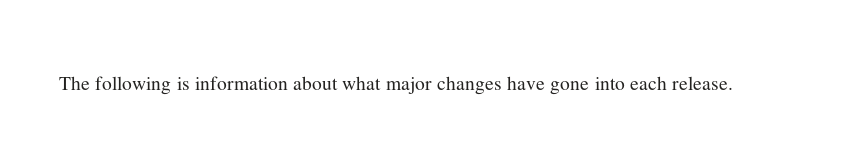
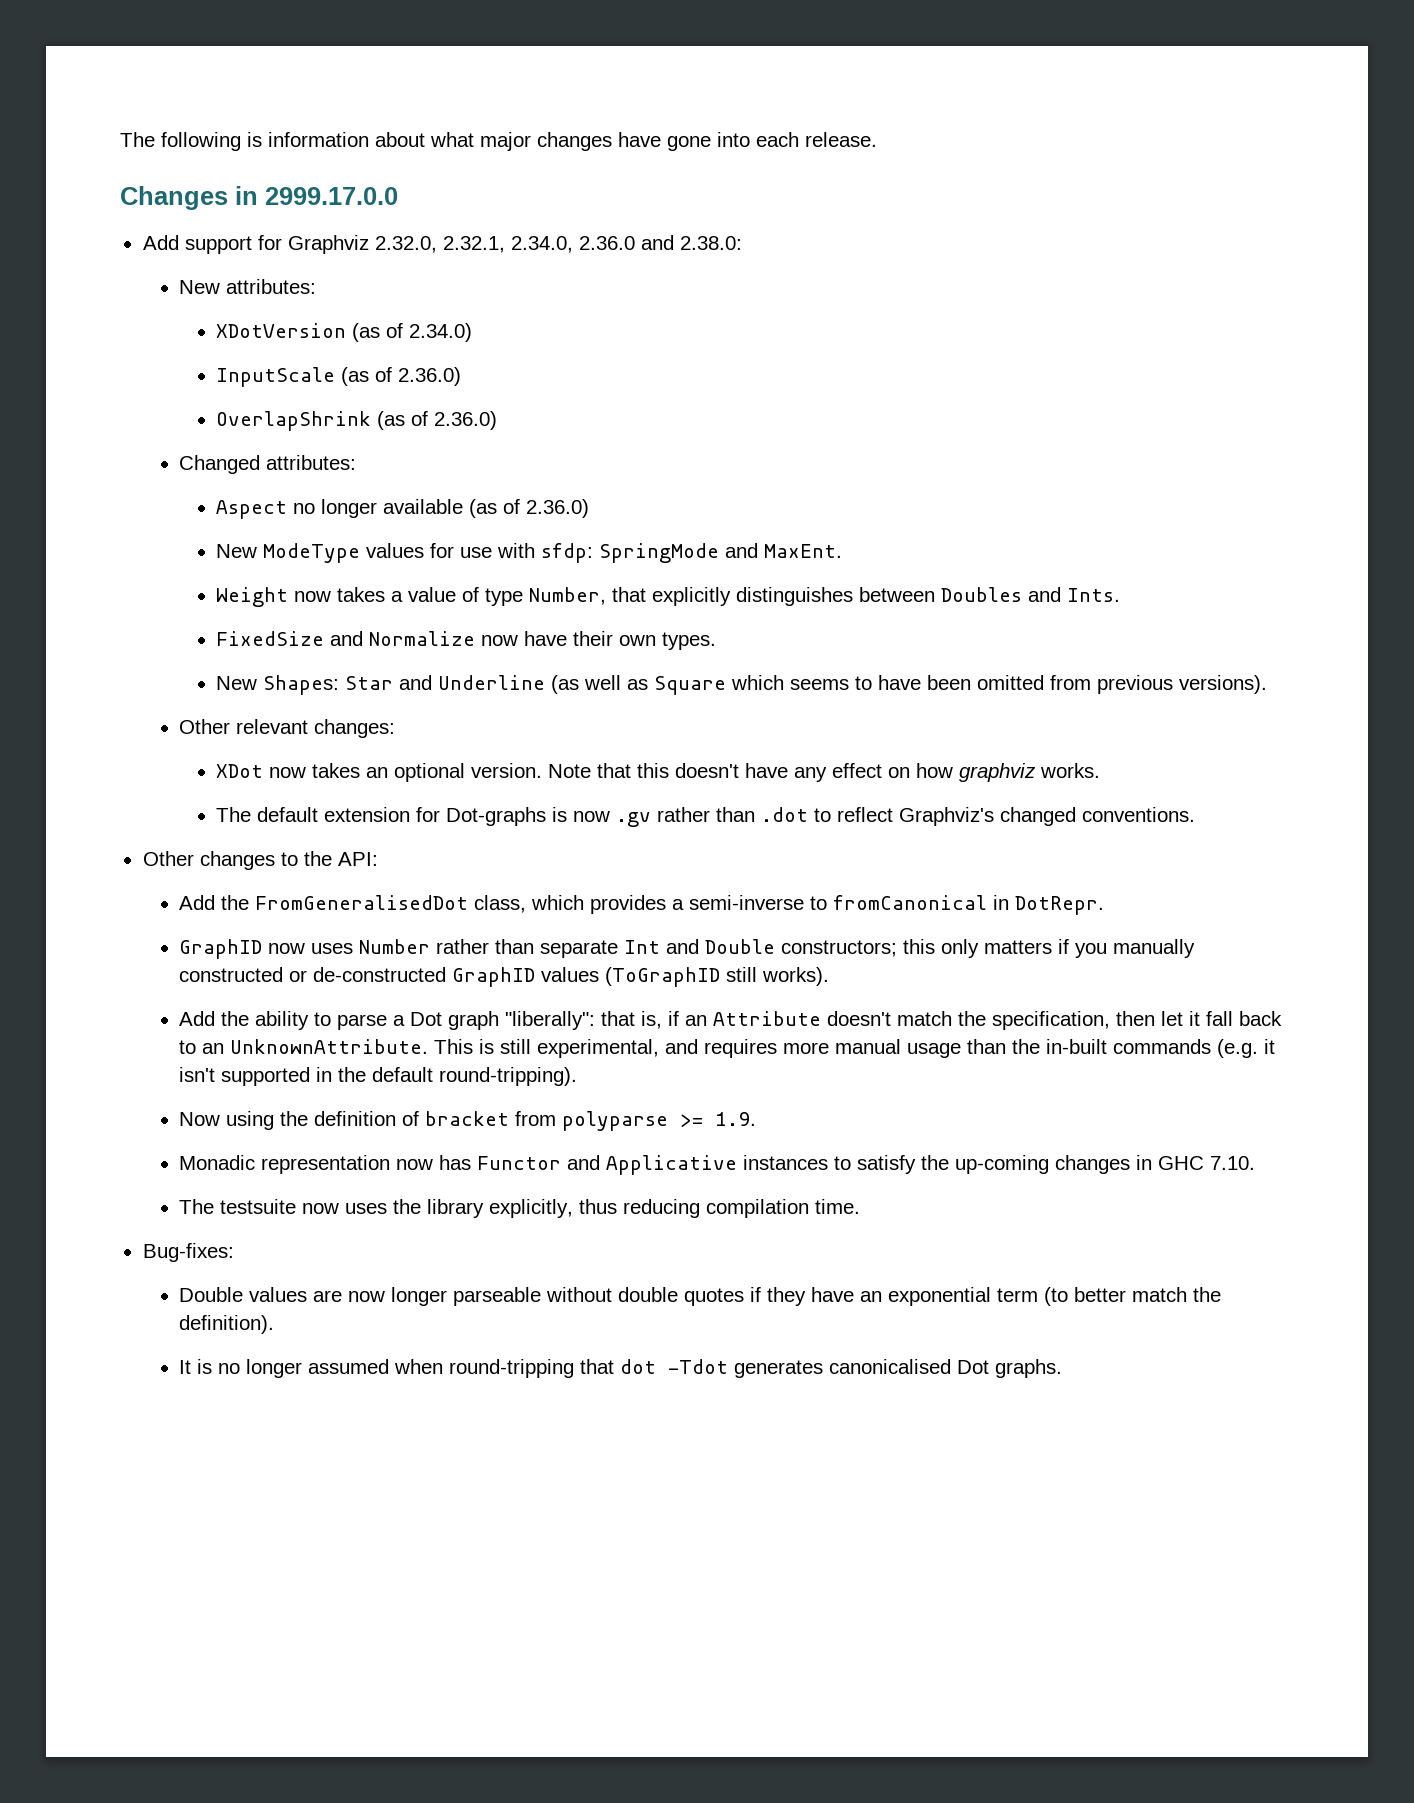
(734, 83) none -> [120,186,398,210] [142,235,742,254] [179,279,317,294] [216,323,473,342] [216,367,462,387] [216,411,498,431] [179,455,357,474] [216,499,590,519] [216,543,843,563] [216,587,1121,607] [216,631,717,650] [216,675,1268,695] [179,719,396,738] [216,763,1101,782] [216,807,1196,827] [142,851,378,870] [179,895,1105,915] [179,939,1196,959] [179,967,830,987] [179,1011,1283,1030] [179,1039,1276,1058] [179,1067,578,1086] [179,1111,757,1131] [179,1155,1256,1175] [179,1199,861,1218] [142,1243,234,1262] [179,1287,1222,1306] [179,1315,275,1334] [179,1359,1063,1378] // Changes in 2999.17.0.0 // Add support for Graphviz 2.32.0, 2.32.1, 2.34.0, 2.36.0 and 2.38.0: // New attributes: // XDotVersion (as of 2.34.0) // InputScale (as of 2.36.0) // OverlapShrink (as of 2.36.0) // Changed attributes: // Aspect no longer available (as of 2.36.0) // New ModeType values for use with sfdp: SpringMode and MaxEnt. // Weight now takes a value of type Number, that explicitly distinguishes between Doubles and Ints. // FixedSize and Normalize now have their own types. // New Shapes: Star and Underline (as well as Square which seems to have been omitted from previous versions). // Other relevant changes: // XDot now takes an optional version. Note that this doesn't have any effect on how graphviz works. // The default extension for Dot-graphs is now .gv rather than .dot to reflect Graphviz's changed conventions. // Other changes to the API: // Add the FromGeneralisedDot class, which provides a semi-inverse to fromCanonical in DotRepr. // GraphID now uses Number rather than separate Int and Double constructors; this only matters if you manually constructed or de-constructed GraphID values (ToGraphID still works). // Add the ability to parse a Dot graph "liberally": that is, if an Attribute doesn't match the specification, then let it fall back to an UnknownAttribute. This is still experimental, and requires more manual usage than the in-built commands (e.g. it isn't supported in the default round-tripping). // Now using the definition of bracket from polyparse >= 1.9. // Monadic representation now has Functor and Applicative instances to satisfy the up-coming changes in GHC 7.10. // The testsuite now uses the library explicitly, thus reducing compilation time. // Bug-fixes: // Double values are now longer parseable without double quotes if they have an exponential term (to better match the definition). // It is no longer assumed when round-tripping that dot -Tdot generates canonicalised Dot graphs.

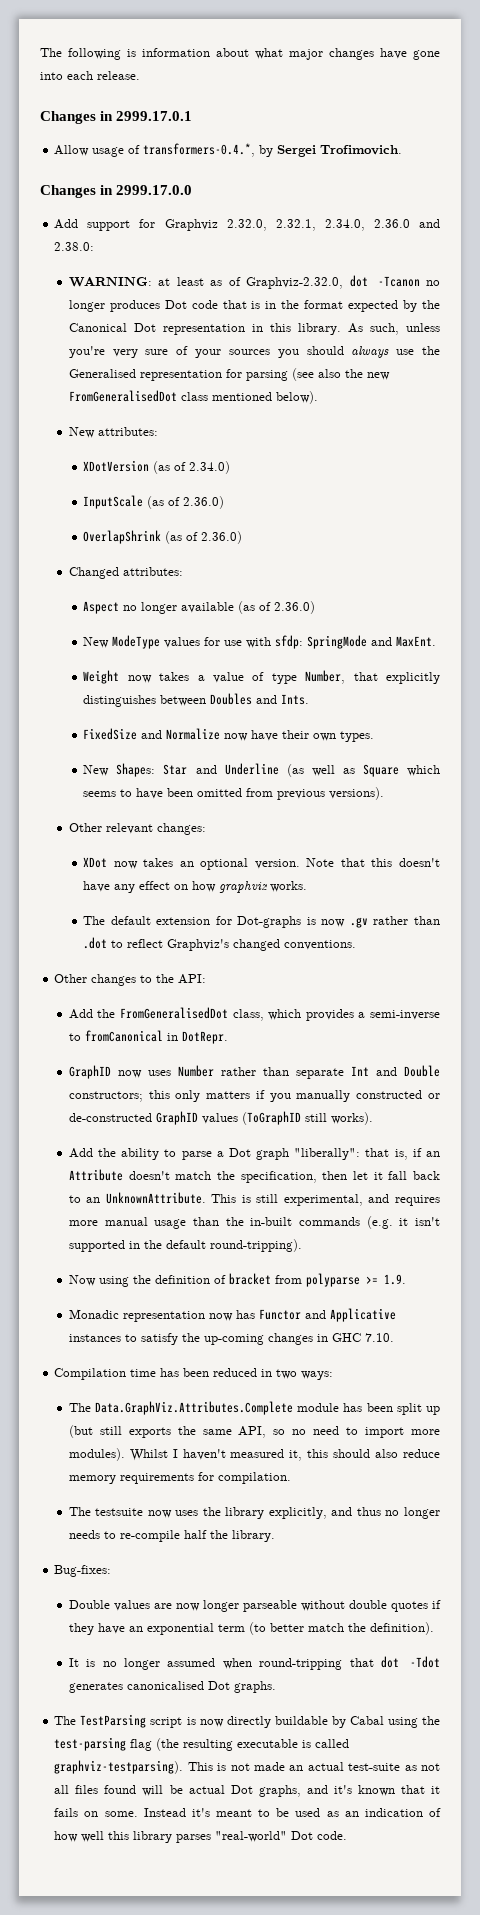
(877, 139) none -> [40,111,193,124] [54,143,403,157] // Changes in 2999.17.0.1 // Allow usage of transformers-0.4.*, by Sergei Trofimovich.
(742, 243) none -> [68,275,440,289] [68,300,441,312] [68,323,440,335] [68,346,440,358] [68,368,390,381] [68,390,318,404] // WARNING: at least as of Graphviz-2.32.0, dot -Tcanon no longer produces Dot code that is in the format expected by the Canonical Dot representation in this library. As such, unless you're very sure of your sources you should always use the Generalised representation for parsing (see also the new FromGeneralisedDot class mentioned below).
(1256, 1163) none -> [54,1368,334,1380] [68,1401,441,1415] [68,1425,441,1438] [68,1448,441,1461] [68,1472,291,1484] // Compilation time has been reduced in two ways: // The Data.GraphViz.Attributes.Complete module has been split up (but still exports the same API, so no need to import more modules). Whilst I haven't measured it, this should also reduce memory requirements for compilation.
[579,1199,861,1218] thus reducing compilation time. -> [331,1507,440,1519] [68,1530,275,1542] and thus no longer needs to re-compile half the library.
(1063, 1368) none -> [54,1714,440,1728] [54,1737,350,1751] [54,1760,440,1774] [54,1785,441,1797] [54,1808,441,1817] [54,1831,348,1843] // The TestParsing script is now directly buildable by Cabal using the test-parsing flag (the resulting executable is called graphviz-testparsing). This is not made an actual test-suite as not all files found will be actual Dot graphs, and it's known that it fails on some. Instead it's meant to be used as an indication of how well this library parses "real-world" Dot code.

